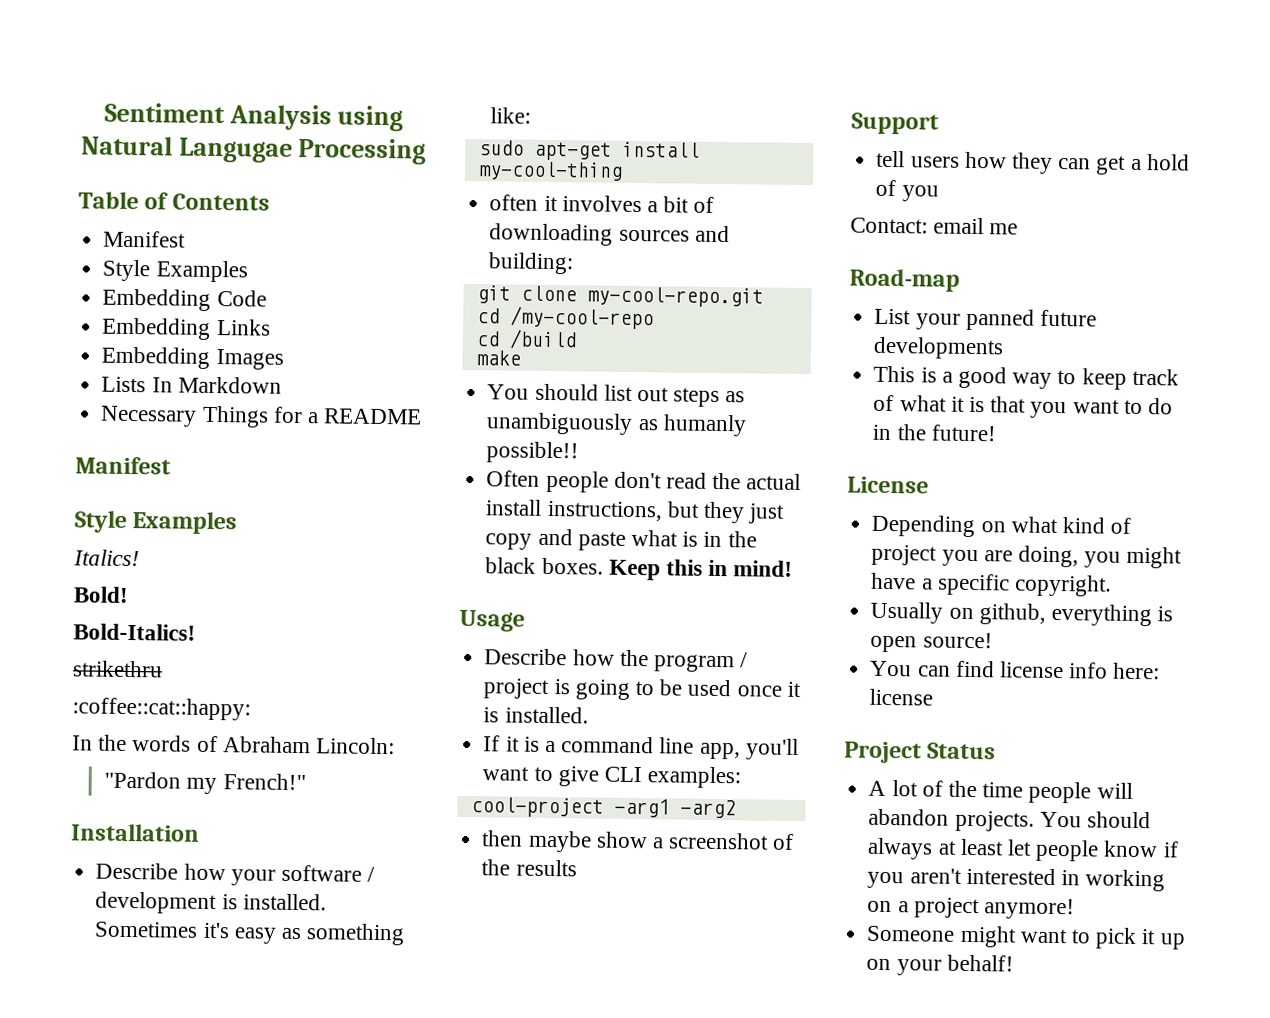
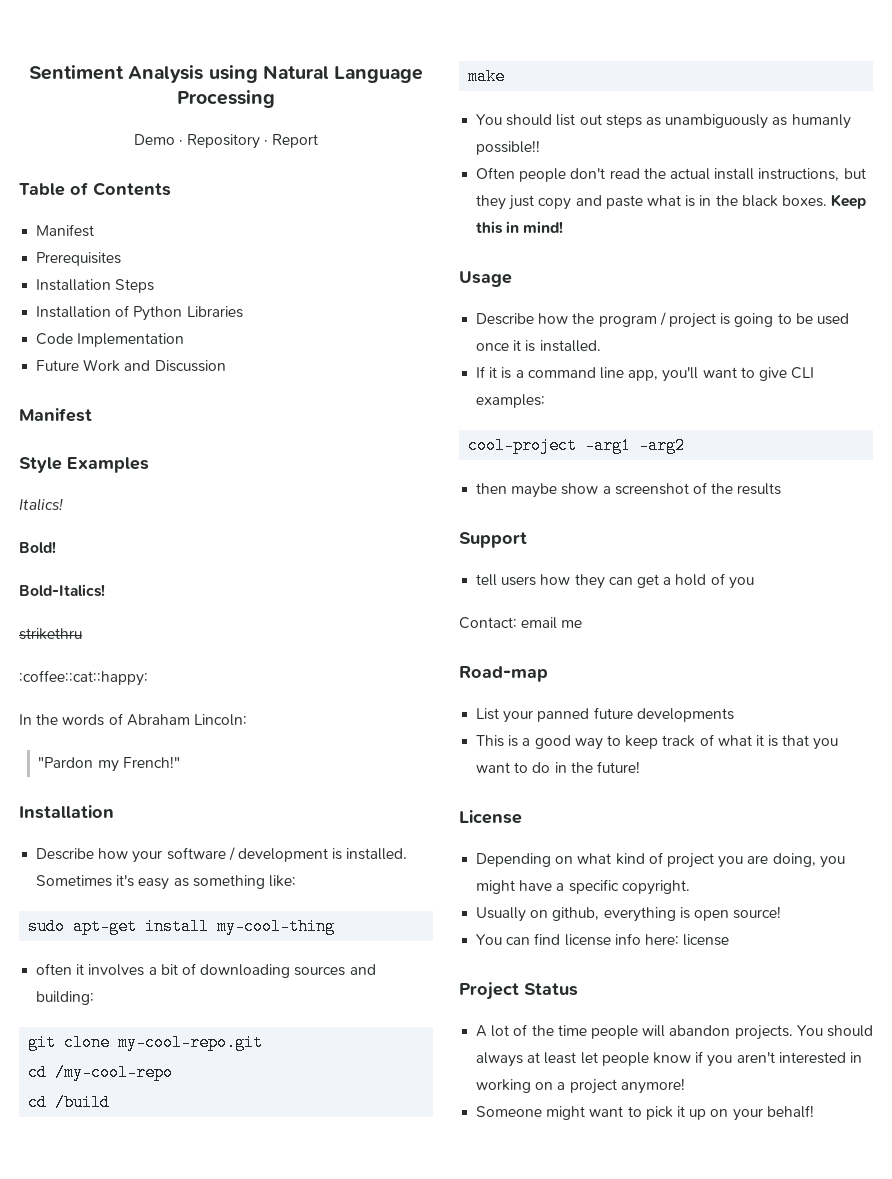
[178,137,293,163] Langugae -> [334,66,424,83] Language
(427, 151) none -> [133,134,319,149] // Demo · Repository · Report
[102,259,248,283] [102,288,267,311] [101,317,271,340] [101,346,284,370] [101,376,282,394] [100,405,423,428] Style Examples // Embedding Code // Embedding Links // Embedding Images // Lists In Markdown // Necessary Things for a README -> [36,252,122,266] [36,279,155,293] [36,305,243,321] [36,333,185,347] [36,359,226,372] Prerequisites // Installation Steps // Installation of Python Libraries // Code Implementation // Future Work and Discussion

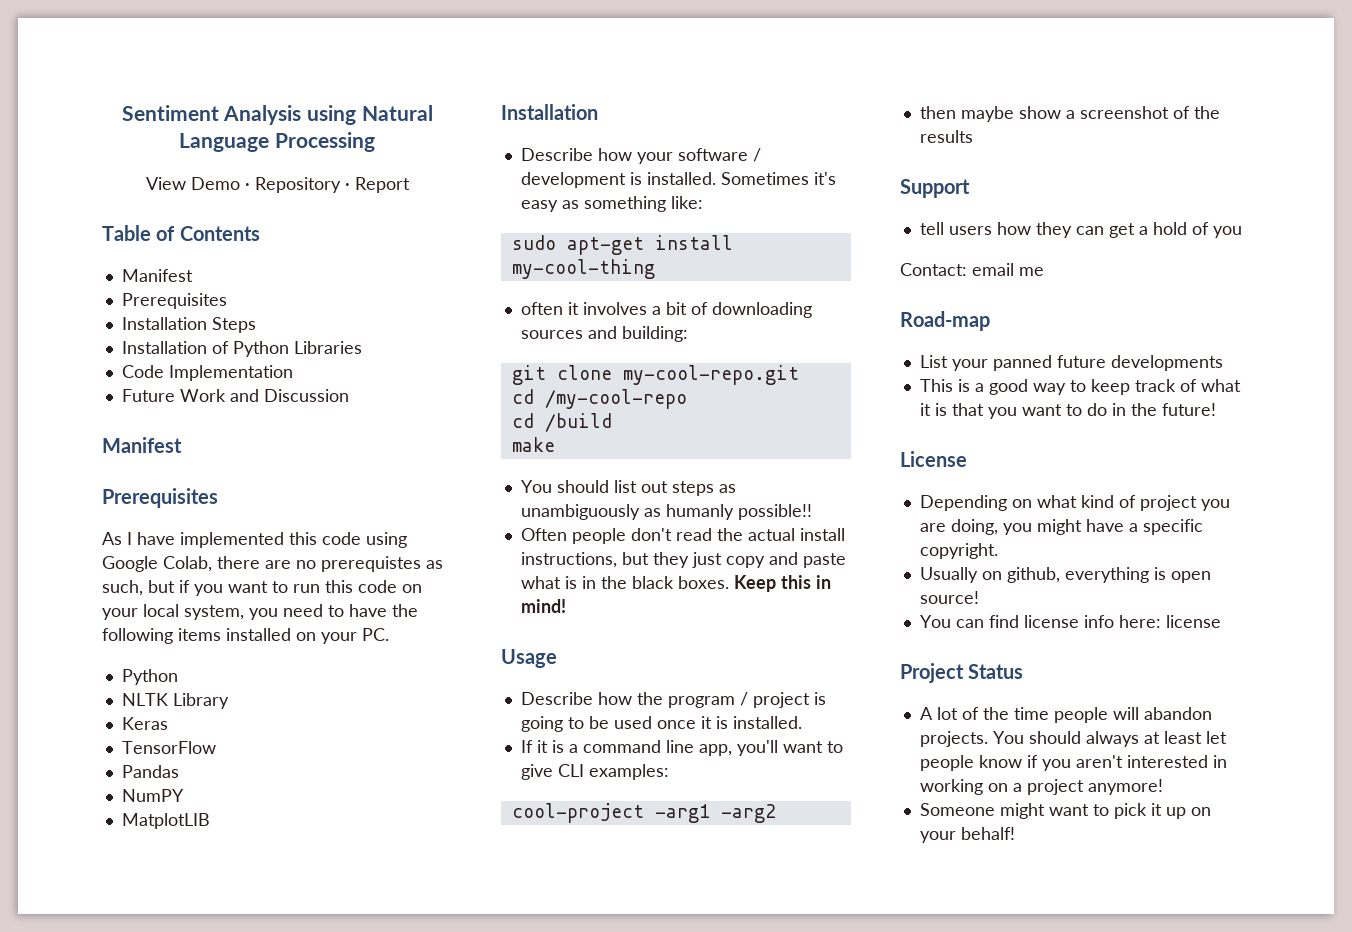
(275, 99) none -> [145,177,186,190] View
[19,457,149,473] [19,498,63,511] [19,541,56,553] [19,584,105,597] [19,628,82,640] [19,670,148,686] [19,713,247,726] [38,756,180,772] Style Examples // Italics! // Bold! // Bold-Italics! // strikethru // :coffee::cat::happy: // In the words of Abraham Lincoln: // "Pardon my French!" -> [102,488,218,508] [102,532,407,548] [102,556,443,572] [102,580,422,596] [102,604,418,620] [102,628,389,644] [121,669,178,685] [121,693,229,709] [121,717,168,730] [121,741,216,754] [121,765,179,778] [121,789,184,802] [121,813,210,829] Prerequisites // As I have implemented this code using Google Colab, there are no prerequistes as such, but if you want to run this code on your local system, you need to have the following items installed on your PC. // Python // NLTK Library // Keras // TensorFlow // Pandas // NumPY // MatplotLIB

